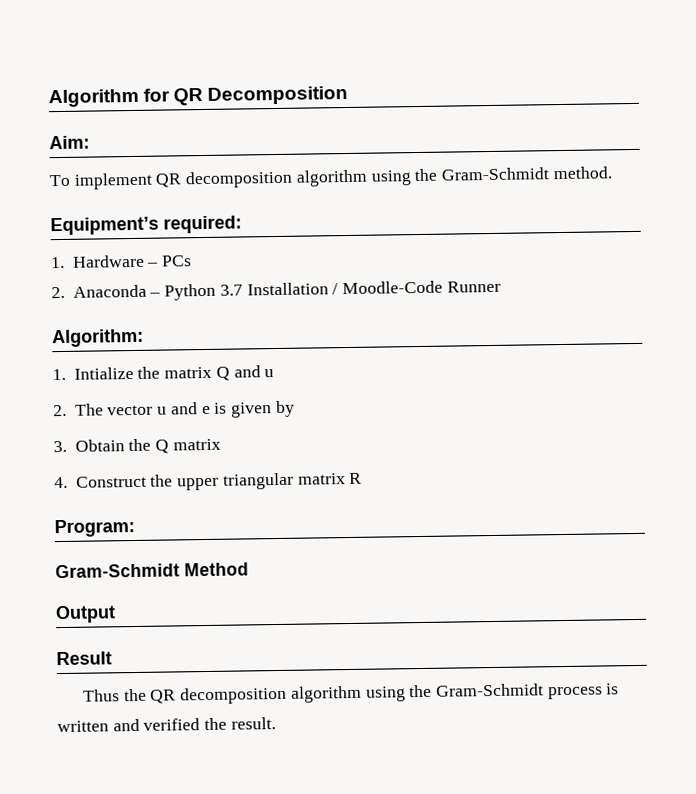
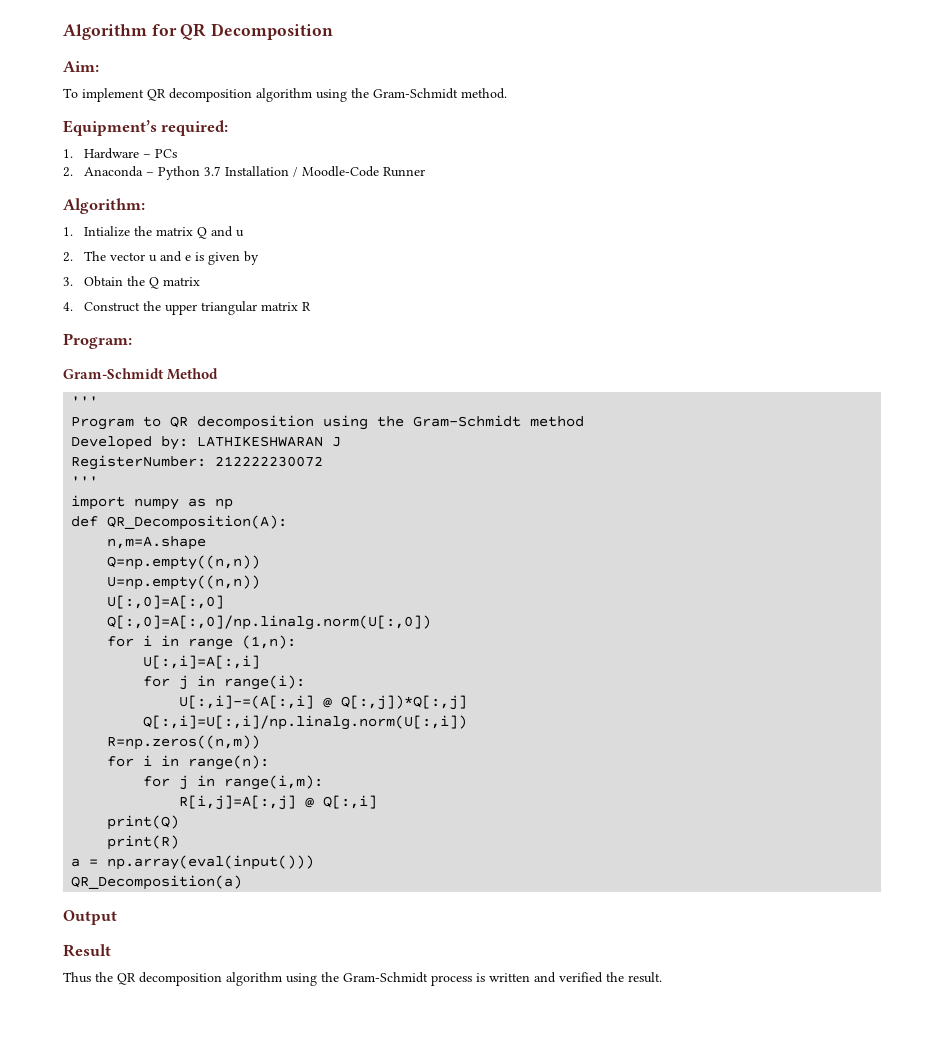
(249, 569) none -> [71,396,99,406] [71,415,585,430] [71,436,342,450] [71,455,324,470] [71,476,99,486] [71,495,234,510] [71,515,288,530] [107,536,207,550] [107,555,261,570] [107,575,261,590] [107,595,225,609] [107,615,432,630] [107,635,297,650] [143,655,261,669] [143,675,306,690] [179,695,468,710] [143,715,468,730] [107,735,261,750] [107,755,270,770] [143,775,324,790] [179,795,378,810] [107,815,180,830] [107,835,180,850] [71,855,315,870] [71,875,243,890] // ''' // Program to QR decomposition using the Gram-Schmidt method // Developed by: LATHIKESHWARAN J // RegisterNumber: 212222230072 // ''' // import numpy as np // def QR_Decomposition(A): // n,m=A.shape // Q=np.empty((n,n)) // U=np.empty((n,n)) // U[:,0]=A[:,0] // Q[:,0]=A[:,0]/np.linalg.norm(U[:,0]) // for i in range (1,n): // U[:,i]=A[:,i] // for j in range(i): // U[:,i]-=(A[:,i] @ Q[:,j])*Q[:,j] // Q[:,i]=U[:,i]/np.linalg.norm(U[:,i]) // R=np.zeros((n,m)) // for i in range(n): // for j in range(i,m): // R[i,j]=A[:,j] @ Q[:,i] // print(Q) // print(R) // a = np.array(eval(input())) // QR_Decomposition(a)

